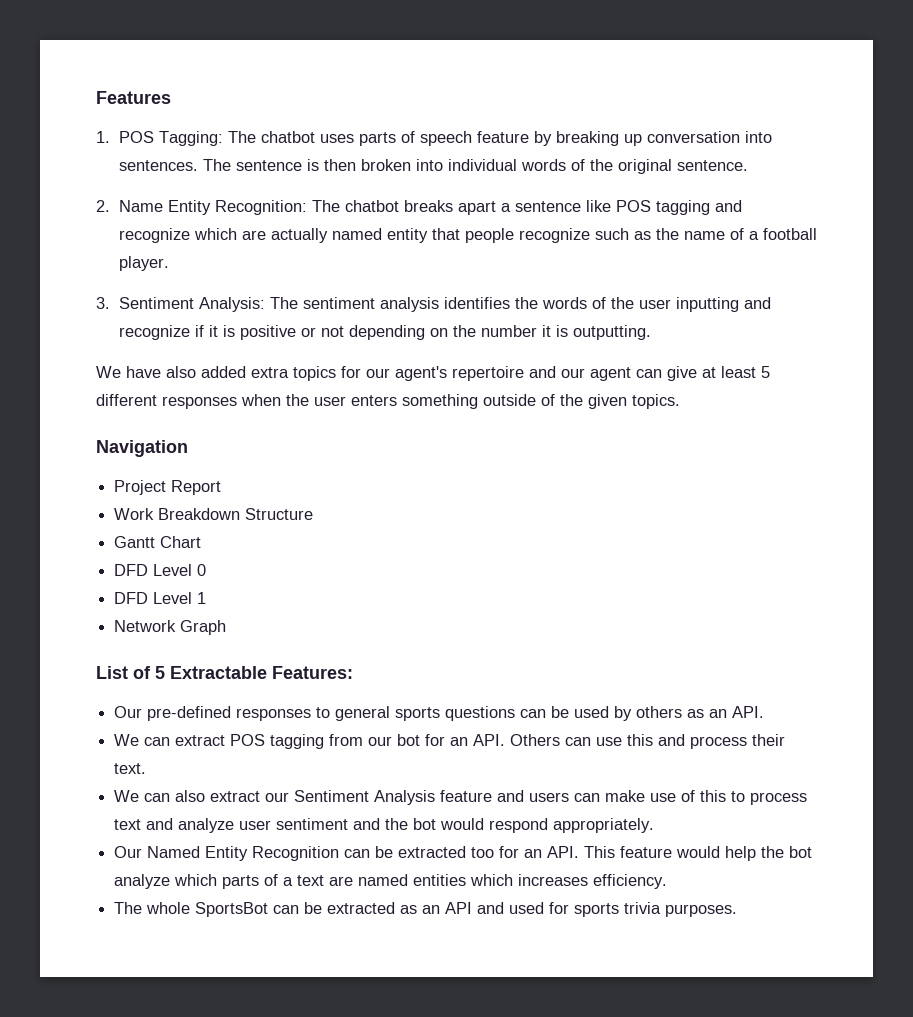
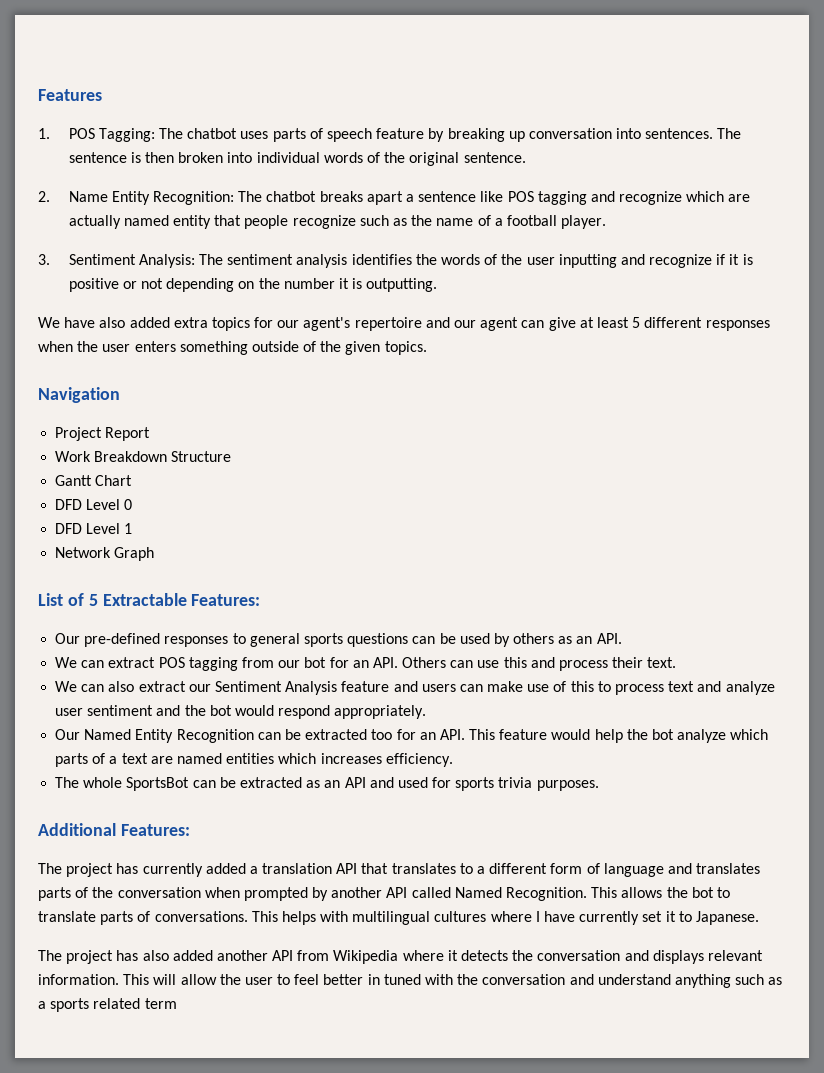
(738, 910) none -> [38,823,190,836] [38,863,761,877] [38,887,730,901] [38,911,759,925] [38,950,763,964] [38,974,783,988] [38,998,177,1012] // Additional Features: // The project has currently added a translation API that translates to a different form of language and translates parts of the conversation when prompted by another API called Named Recognition. This allows the bot to translate parts of conversations. This helps with multilingual cultures where I have currently set it to Japanese. // The project has also added another API from Wikipedia where it detects the conversation and displays relevant information. This will allow the user to feel better in tuned with the conversation and understand anything such as a sports related term

